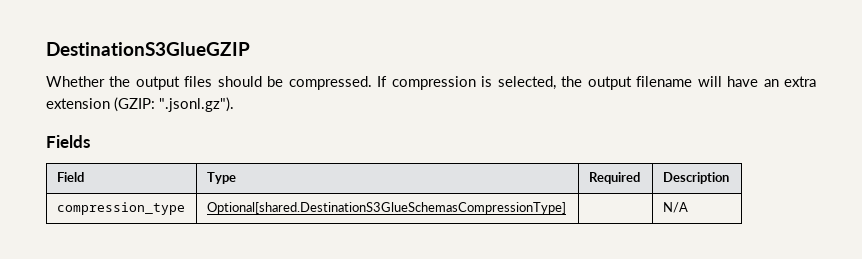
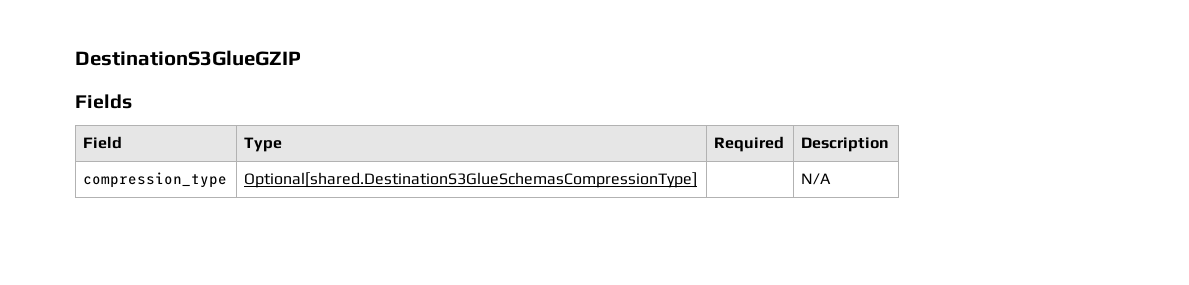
[46,76,817,90] [46,97,234,112] // Whether the output files should be compressed. If compression is selected, the output filename will have an extra extension (GZIP: ".jsonl.gz"). -> (301, 58) none

